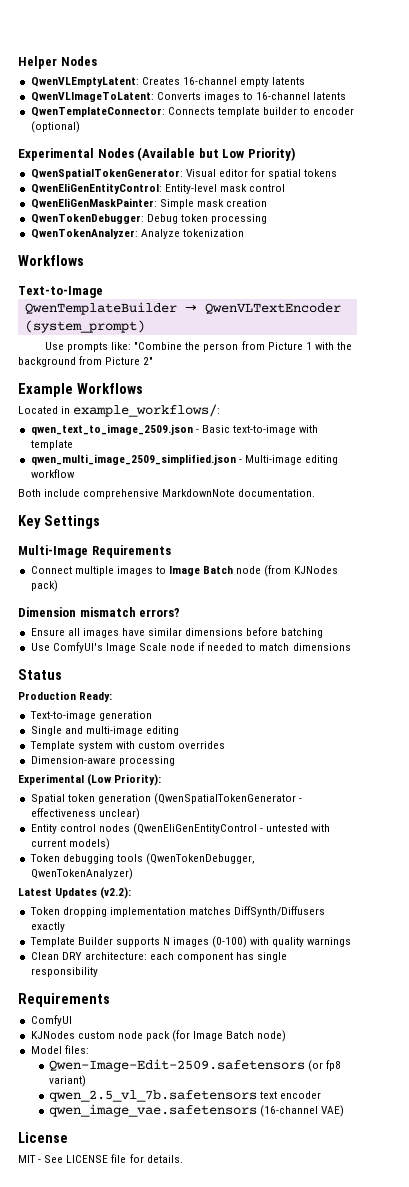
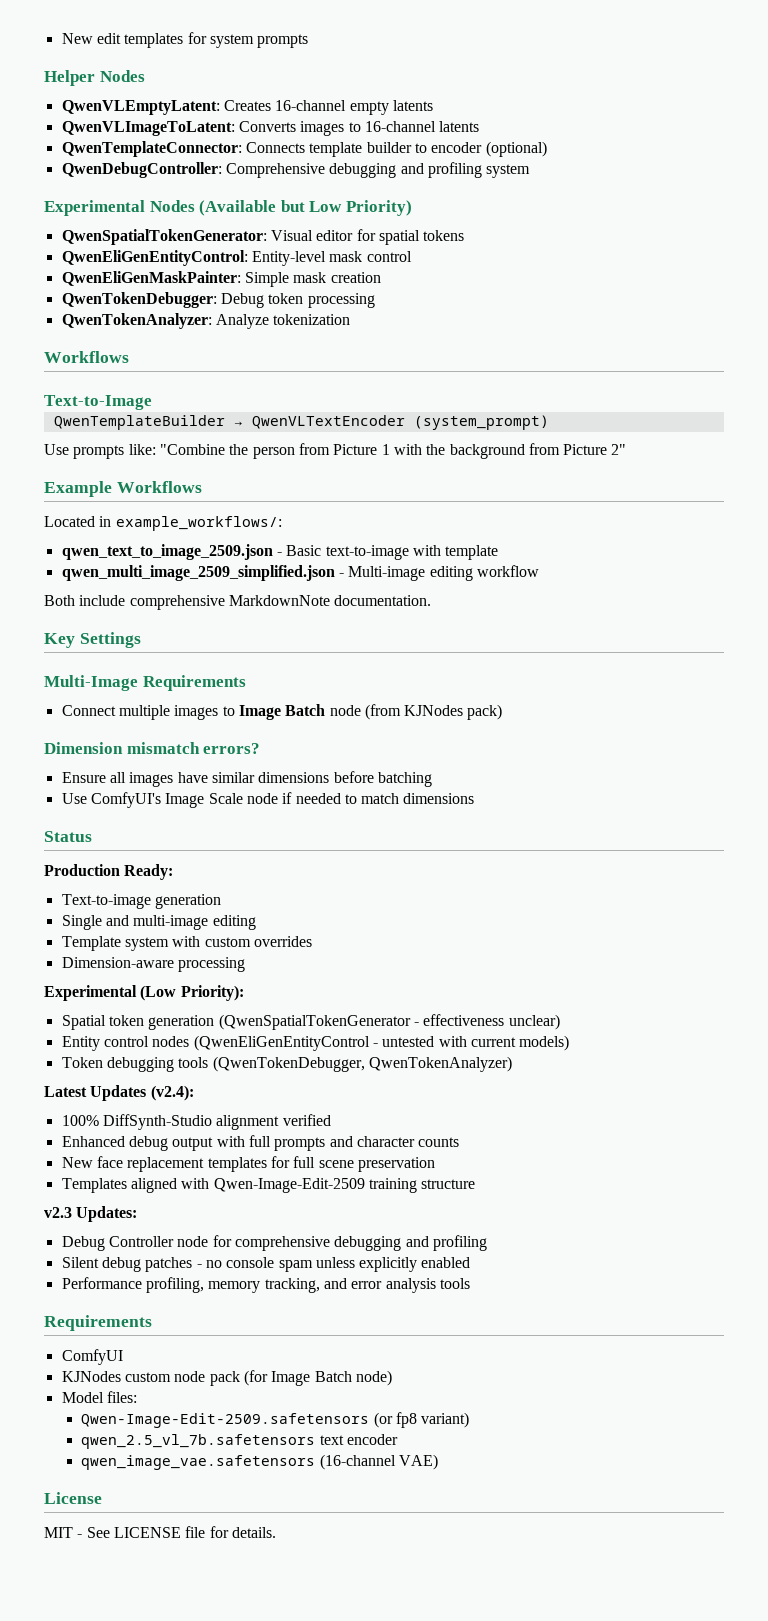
(18, 62) none -> [61,32,309,48] New edit templates for system prompts //
(80, 127) none -> [61,162,531,178] // QwenDebugController: Comprehensive debugging and profiling system
[100,887,132,899] [29,906,326,917] [30,922,65,932] [29,936,352,948] [30,952,288,962] [30,967,98,977] (v2.2): // Token dropping implementation matches DiffSynth/Diffusers exactly // Template Builder supports N images (0-100) with quality warnings // Clean DRY architecture: each component has single responsibility -> [150,1085,194,1101] [61,1114,331,1130] [61,1135,460,1151] [61,1156,435,1172] [61,1178,476,1193] [44,1206,138,1222] [61,1235,487,1251] [61,1257,471,1272] [61,1277,470,1293] (v2.4): // 100% DiffSynth-Studio alignment verified // Enhanced debug output with full prompts and character counts // New face replacement templates for full scene preservation // Templates aligned with Qwen-Image-Edit-2509 training structure // v2.3 Updates: // Debug Controller node for comprehensive debugging and profiling // Silent debug patches - no console spam unless explicitly enabled // Performance profiling, memory tracking, and error analysis tools

